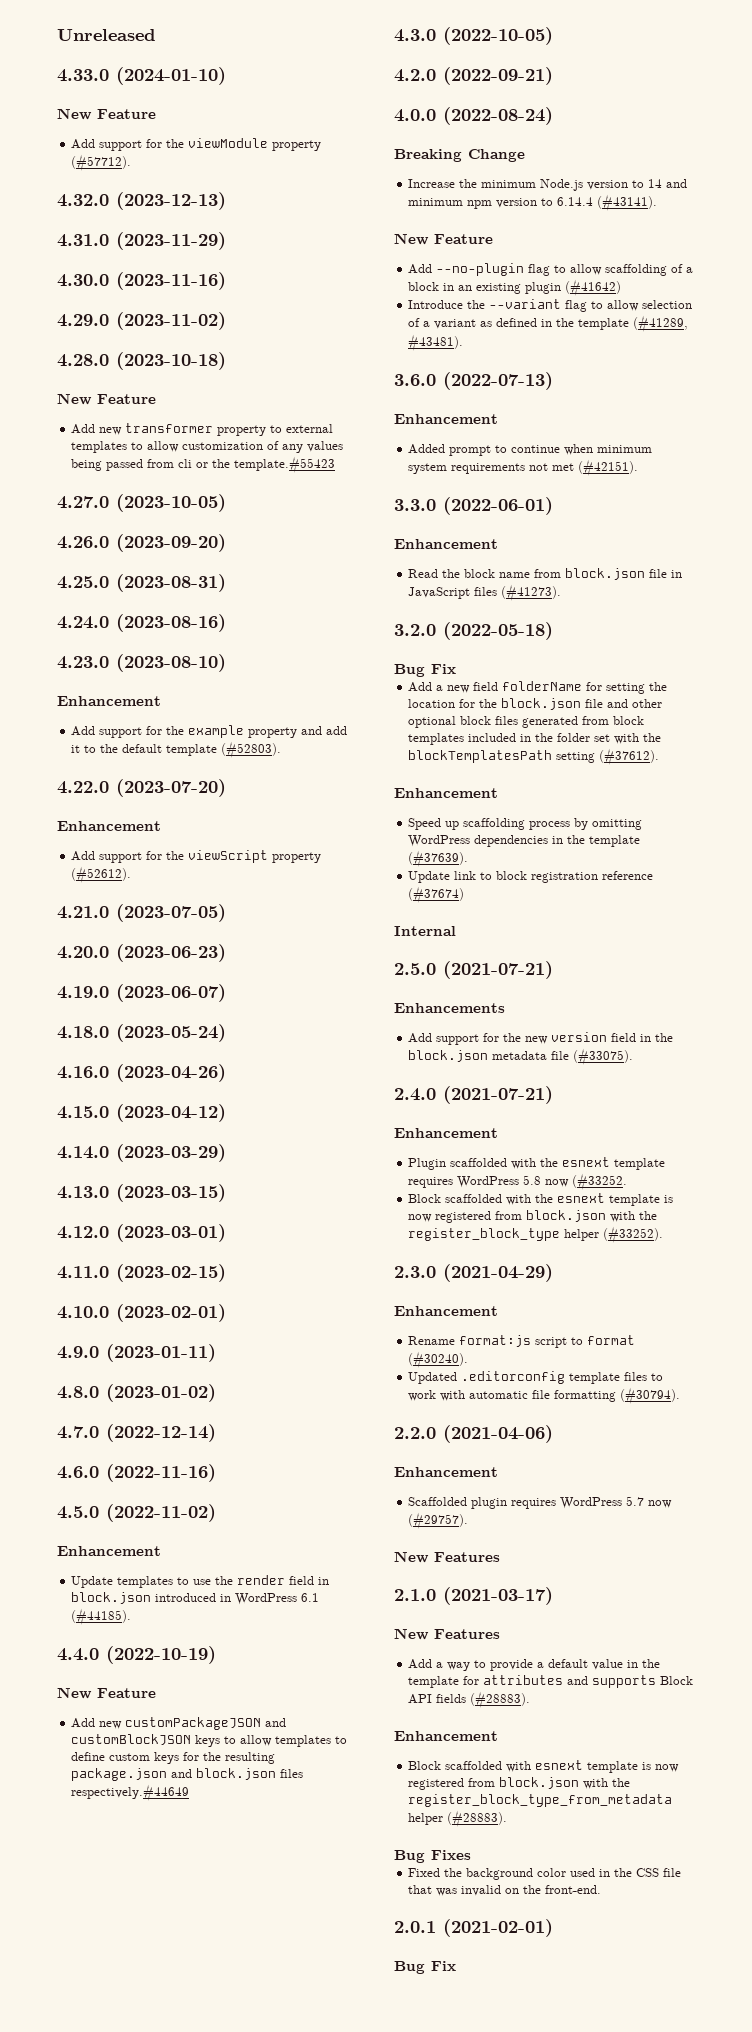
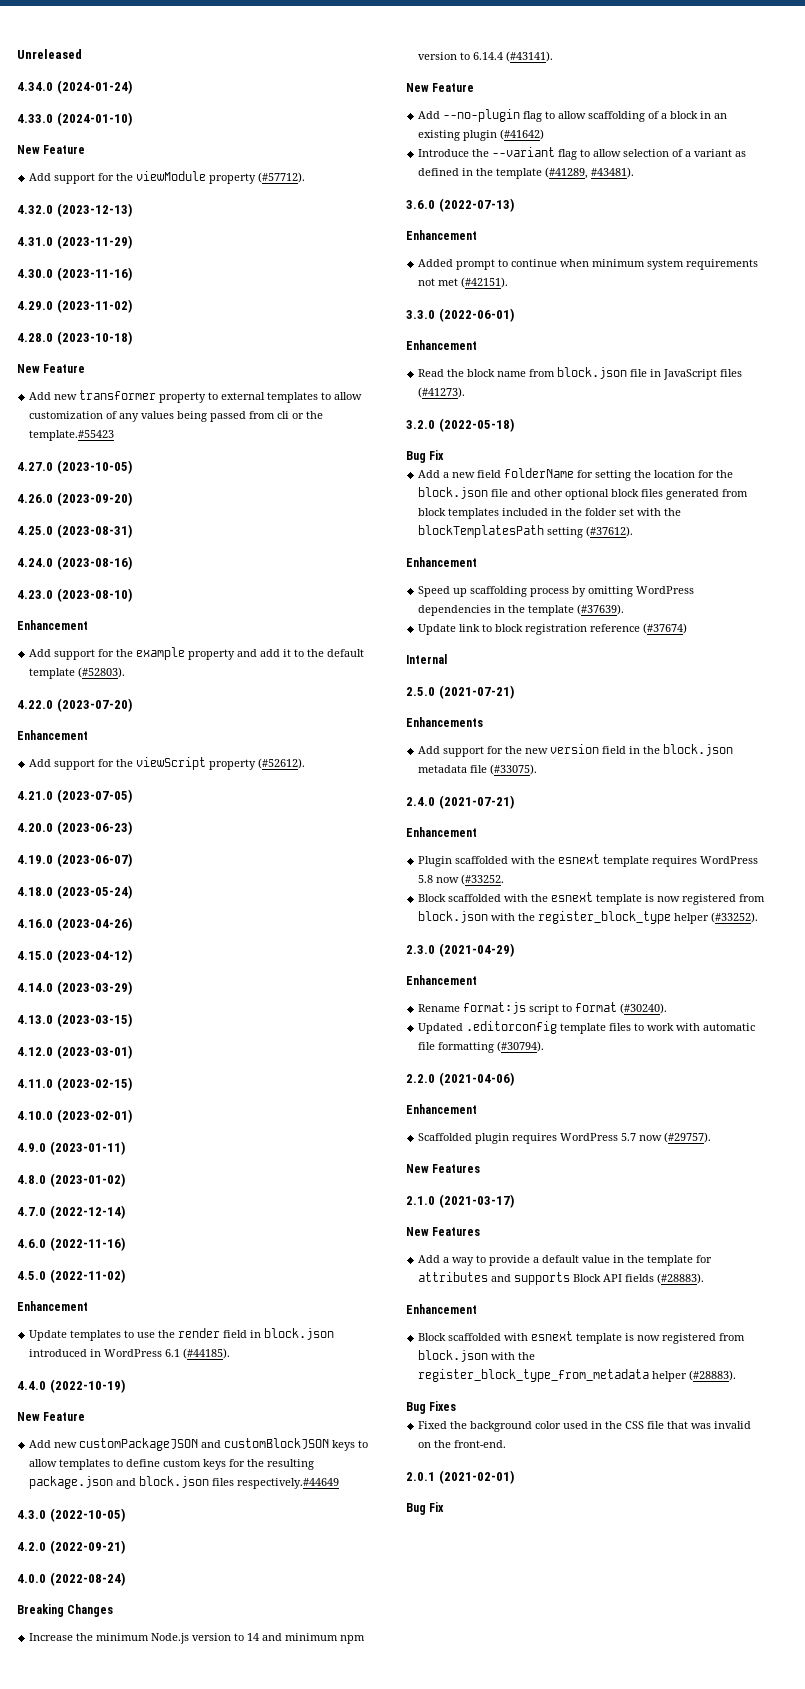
(155, 35) none -> [17,80,132,94] // 4.34.0 (2024-01-24)
[468,149,525,162] Change -> [67,1604,114,1617] Changes

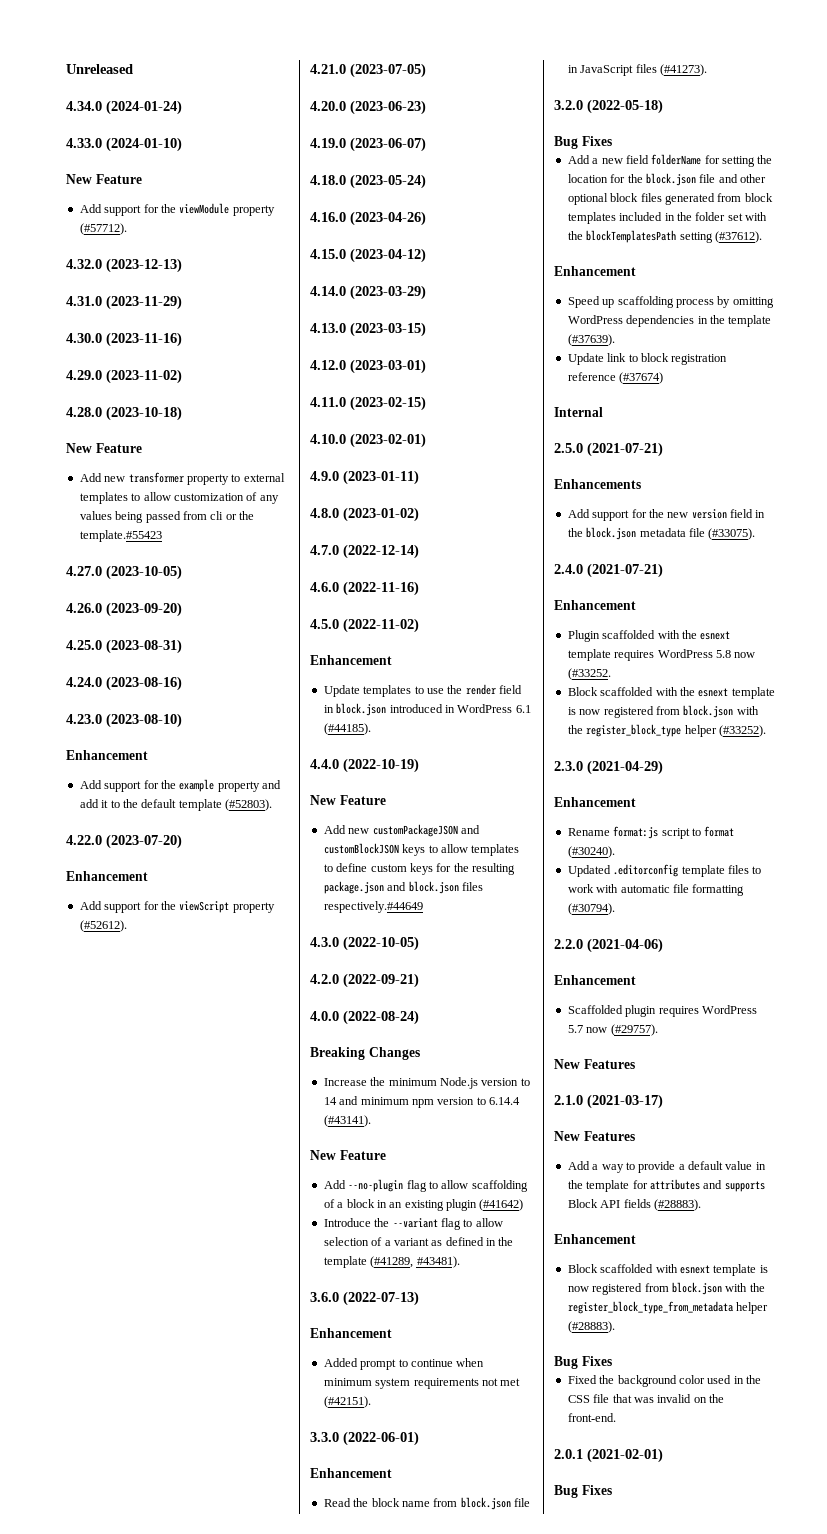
[429,450,445,460] Fix -> [581,136,612,146] Fixes
[429,1502,445,1512] Fix -> [581,1485,612,1495] Fixes

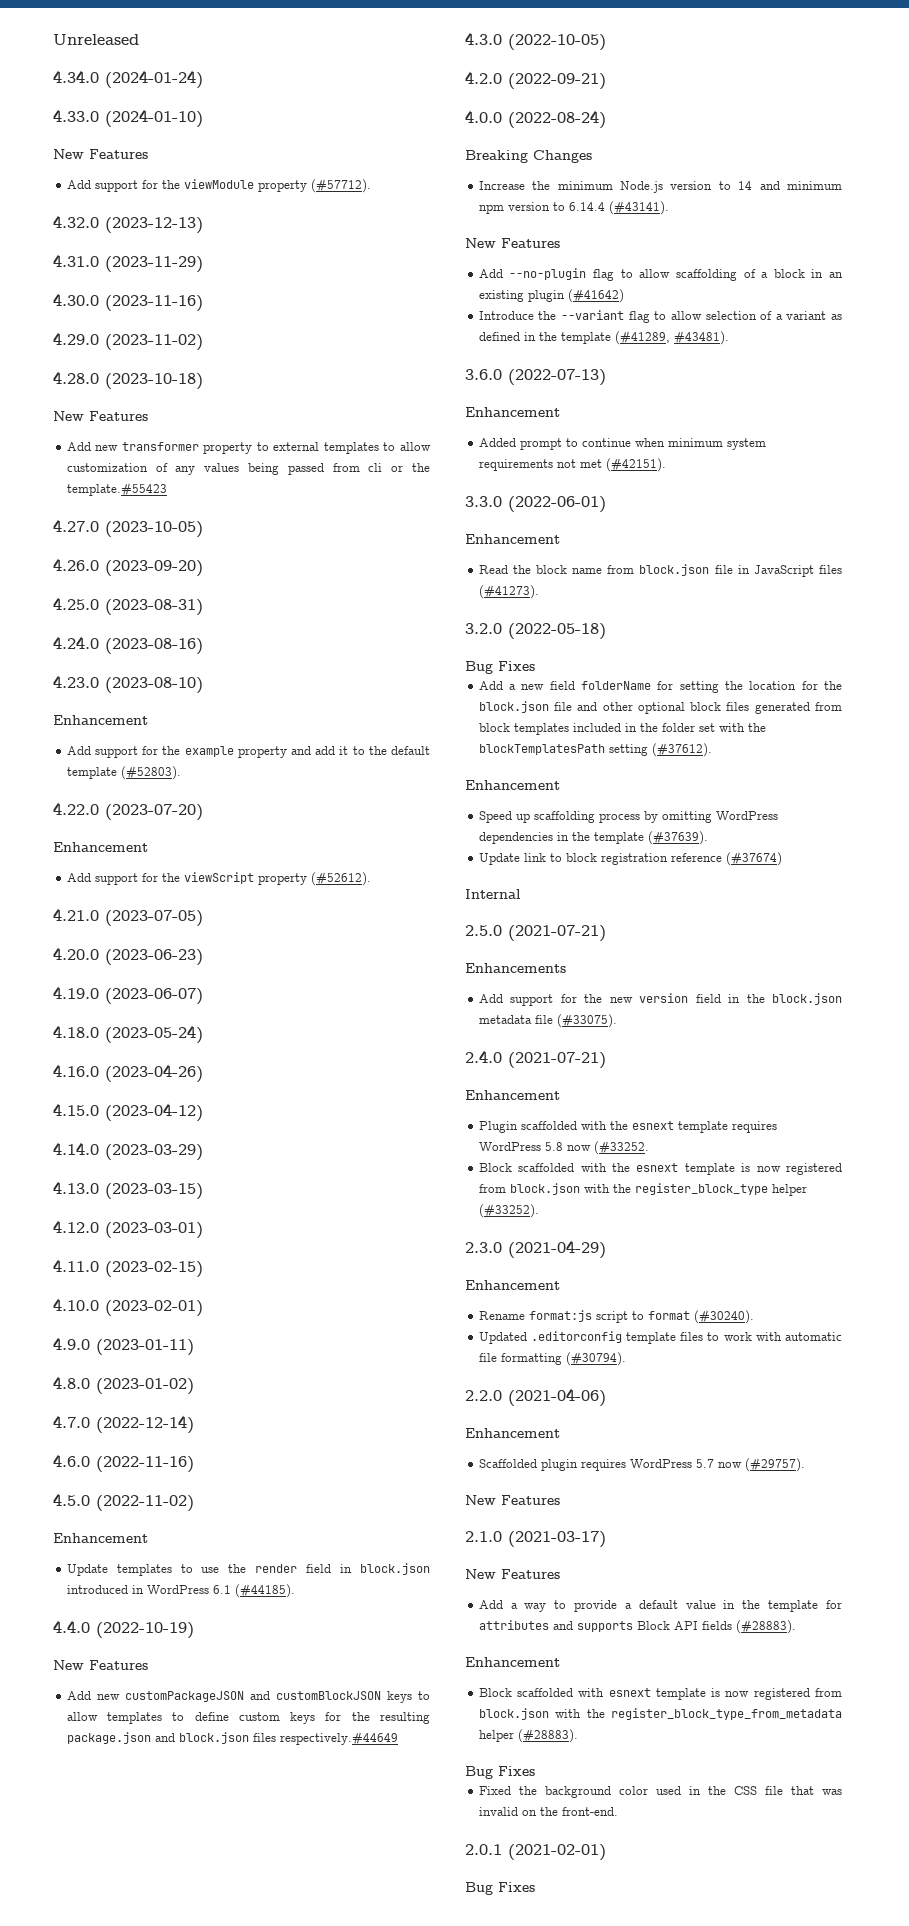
[95,174,142,184] Feature -> [89,149,148,159] Features
[95,443,142,453] Feature -> [89,411,148,421] Features
[339,795,386,805] Feature -> [89,1660,148,1670] Features
[339,1150,386,1160] Feature -> [501,238,560,248] Features

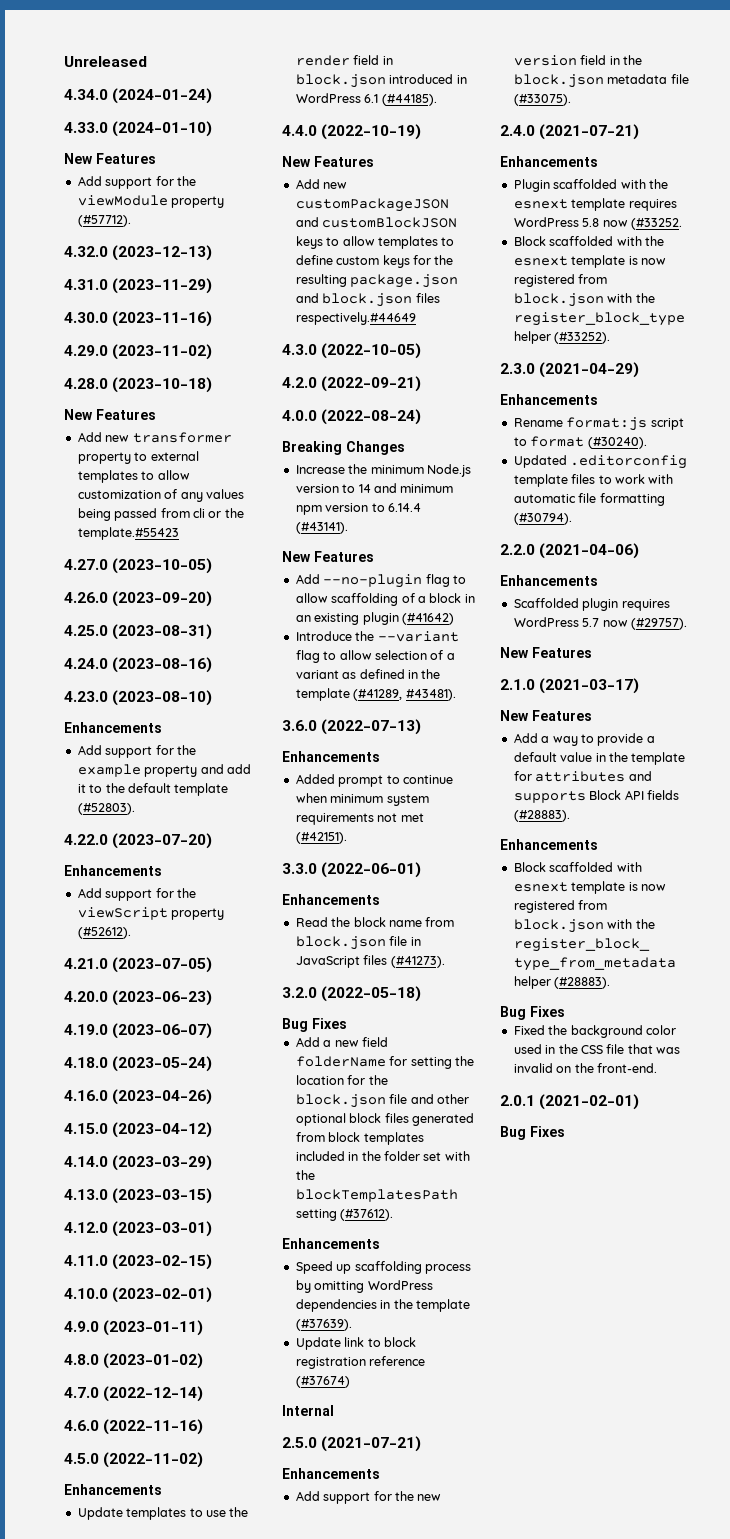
[53,715,148,725] Enhancement -> [64,722,162,733] Enhancements
[53,842,148,852] Enhancement -> [64,865,162,876] Enhancements
[53,1533,148,1543] Enhancement -> [64,1484,162,1495] Enhancements
[465,407,560,417] Enhancement -> [282,751,380,762] Enhancements
[465,534,560,544] Enhancement -> [282,894,380,905] Enhancements
[465,780,560,790] Enhancement -> [282,1238,380,1249] Enhancements
[465,1090,560,1100] Enhancement -> [500,156,598,167] Enhancements
[465,1280,560,1290] Enhancement -> [500,394,598,405] Enhancements
[465,1428,560,1438] Enhancement -> [500,575,598,586] Enhancements
[465,1657,560,1667] Enhancement -> [500,839,598,850] Enhancements

